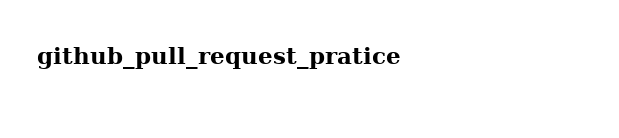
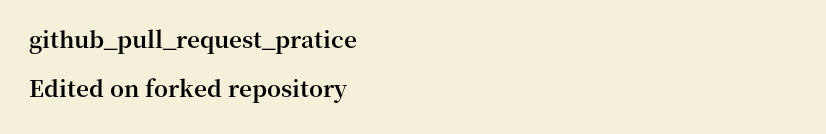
(401, 58) none -> [29,78,349,103] // Edited on forked repository

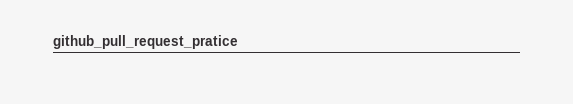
[29,78,349,103] // Edited on forked repository -> (238, 42) none

